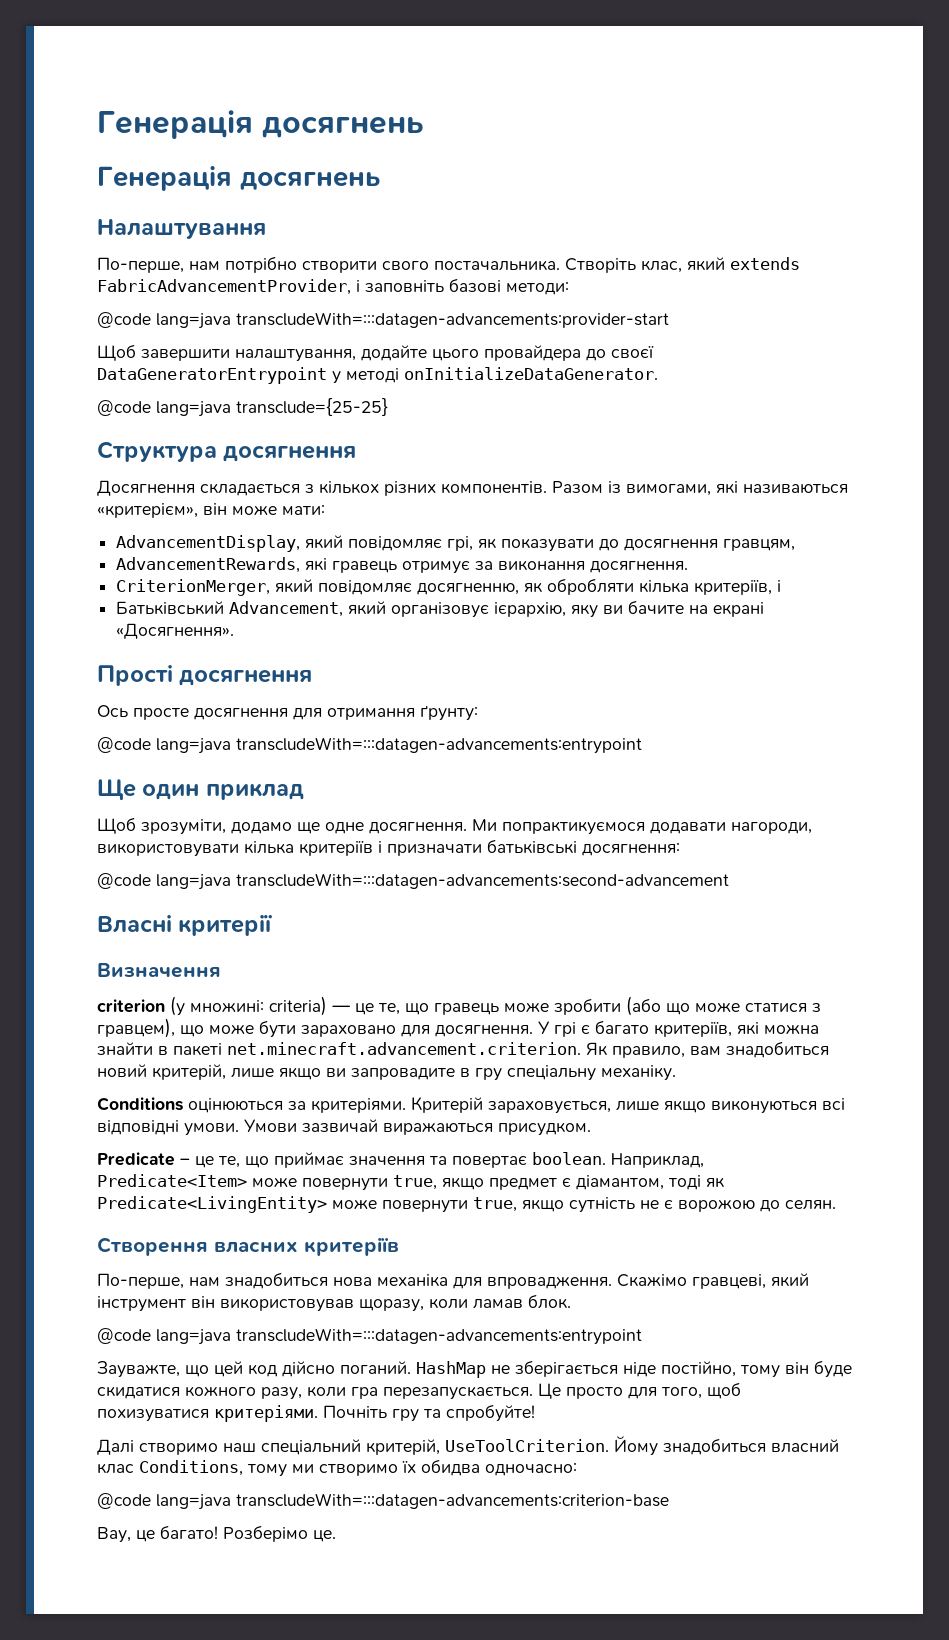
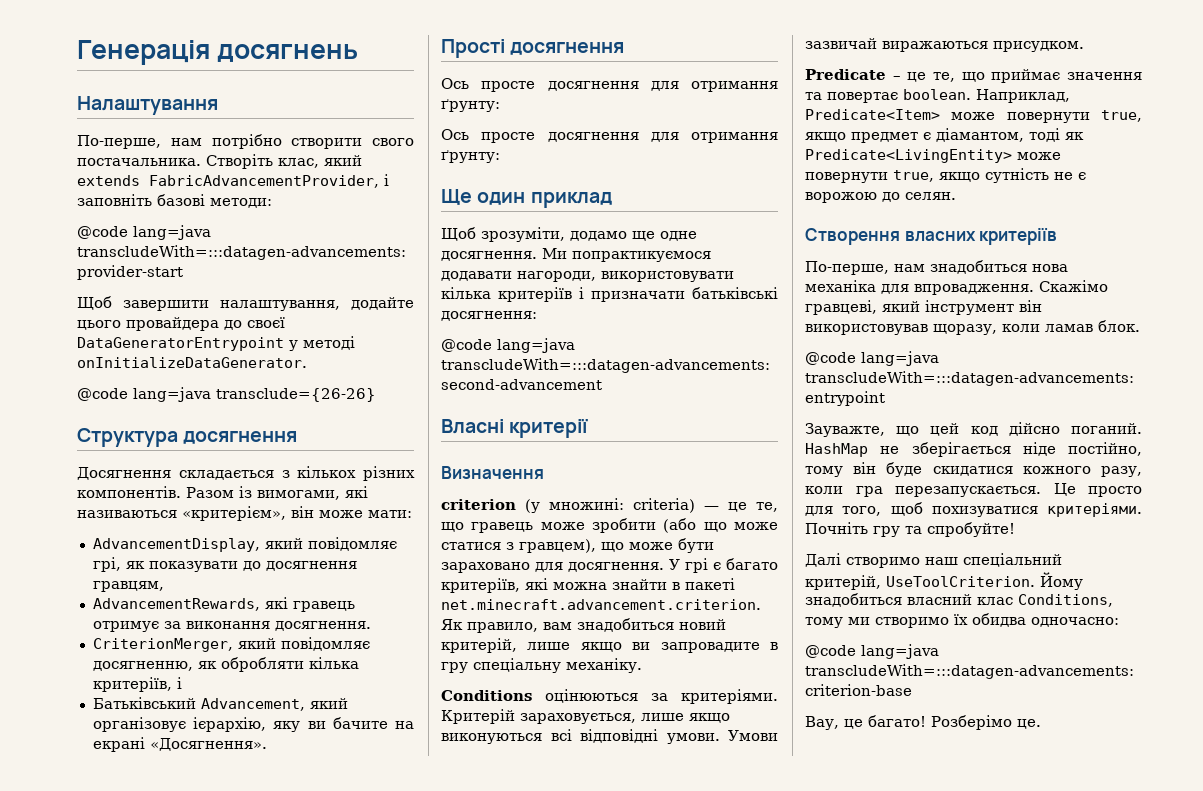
[97,110,424,139] [97,166,380,191] Генерація досягнень // Генерація досягнень -> [77,40,359,65] Генерація досягнень
[236,398,388,416] transclude={25-25} -> [216,388,376,402] transclude={26-26}
[97,737,642,754] @code lang=java transcludeWith=:::datagen-advancements:entrypoint -> [441,129,778,143] [441,150,500,163] Ось просте досягнення для отримання ґрунту:

